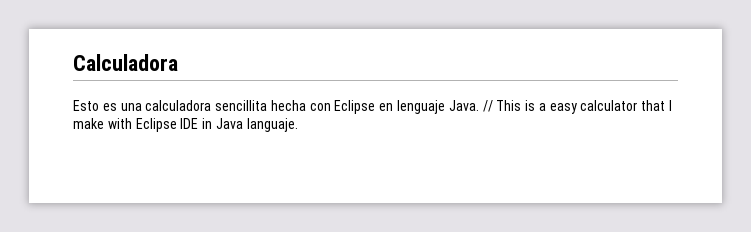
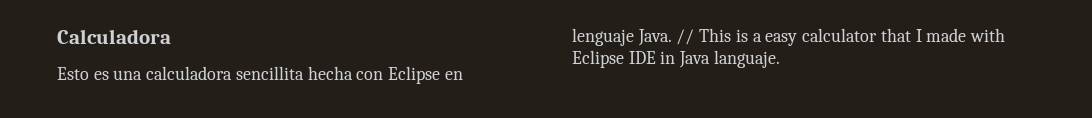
[73,118,104,129] make -> [926,28,967,42] made

